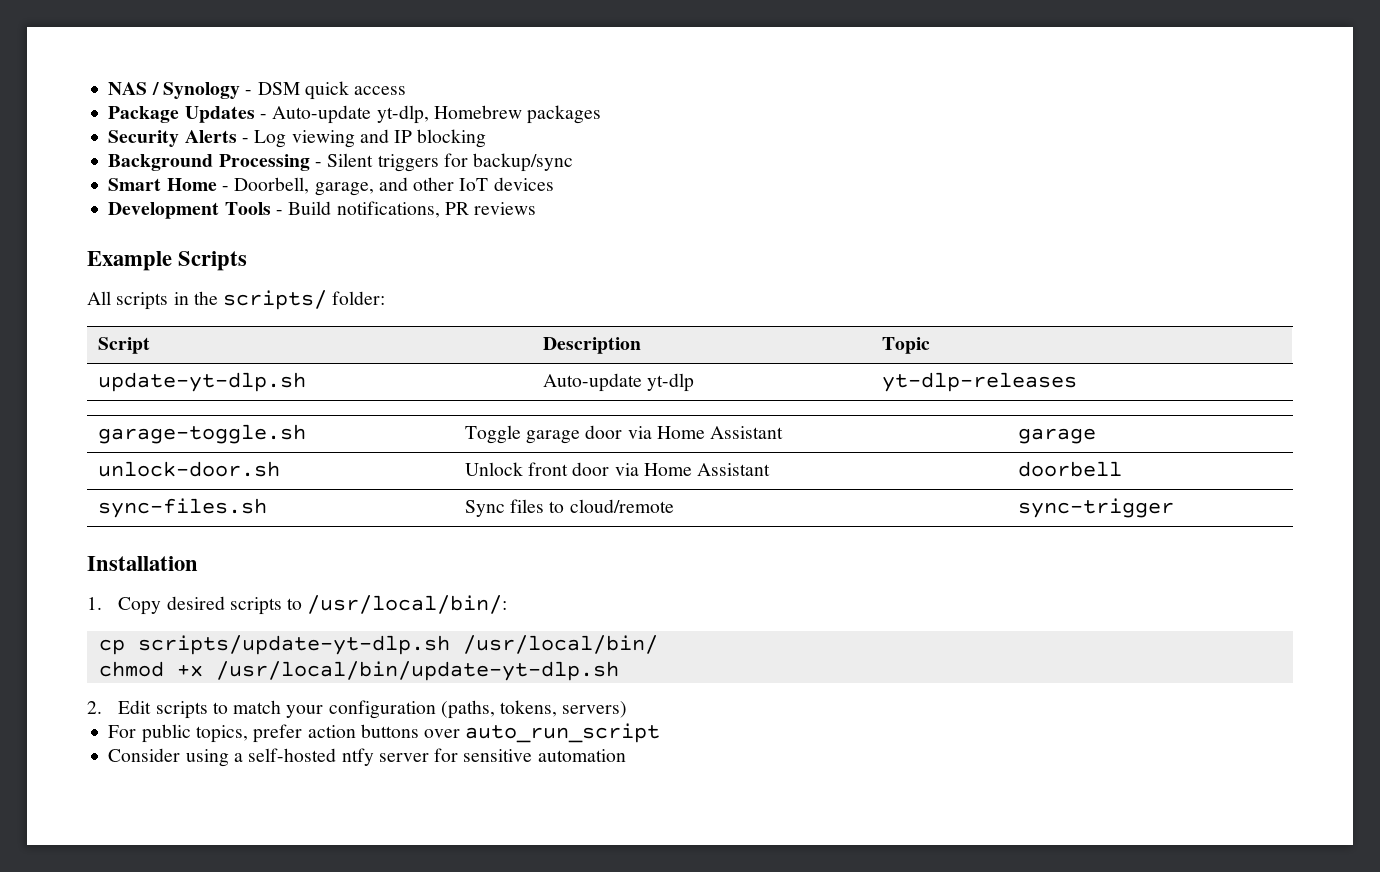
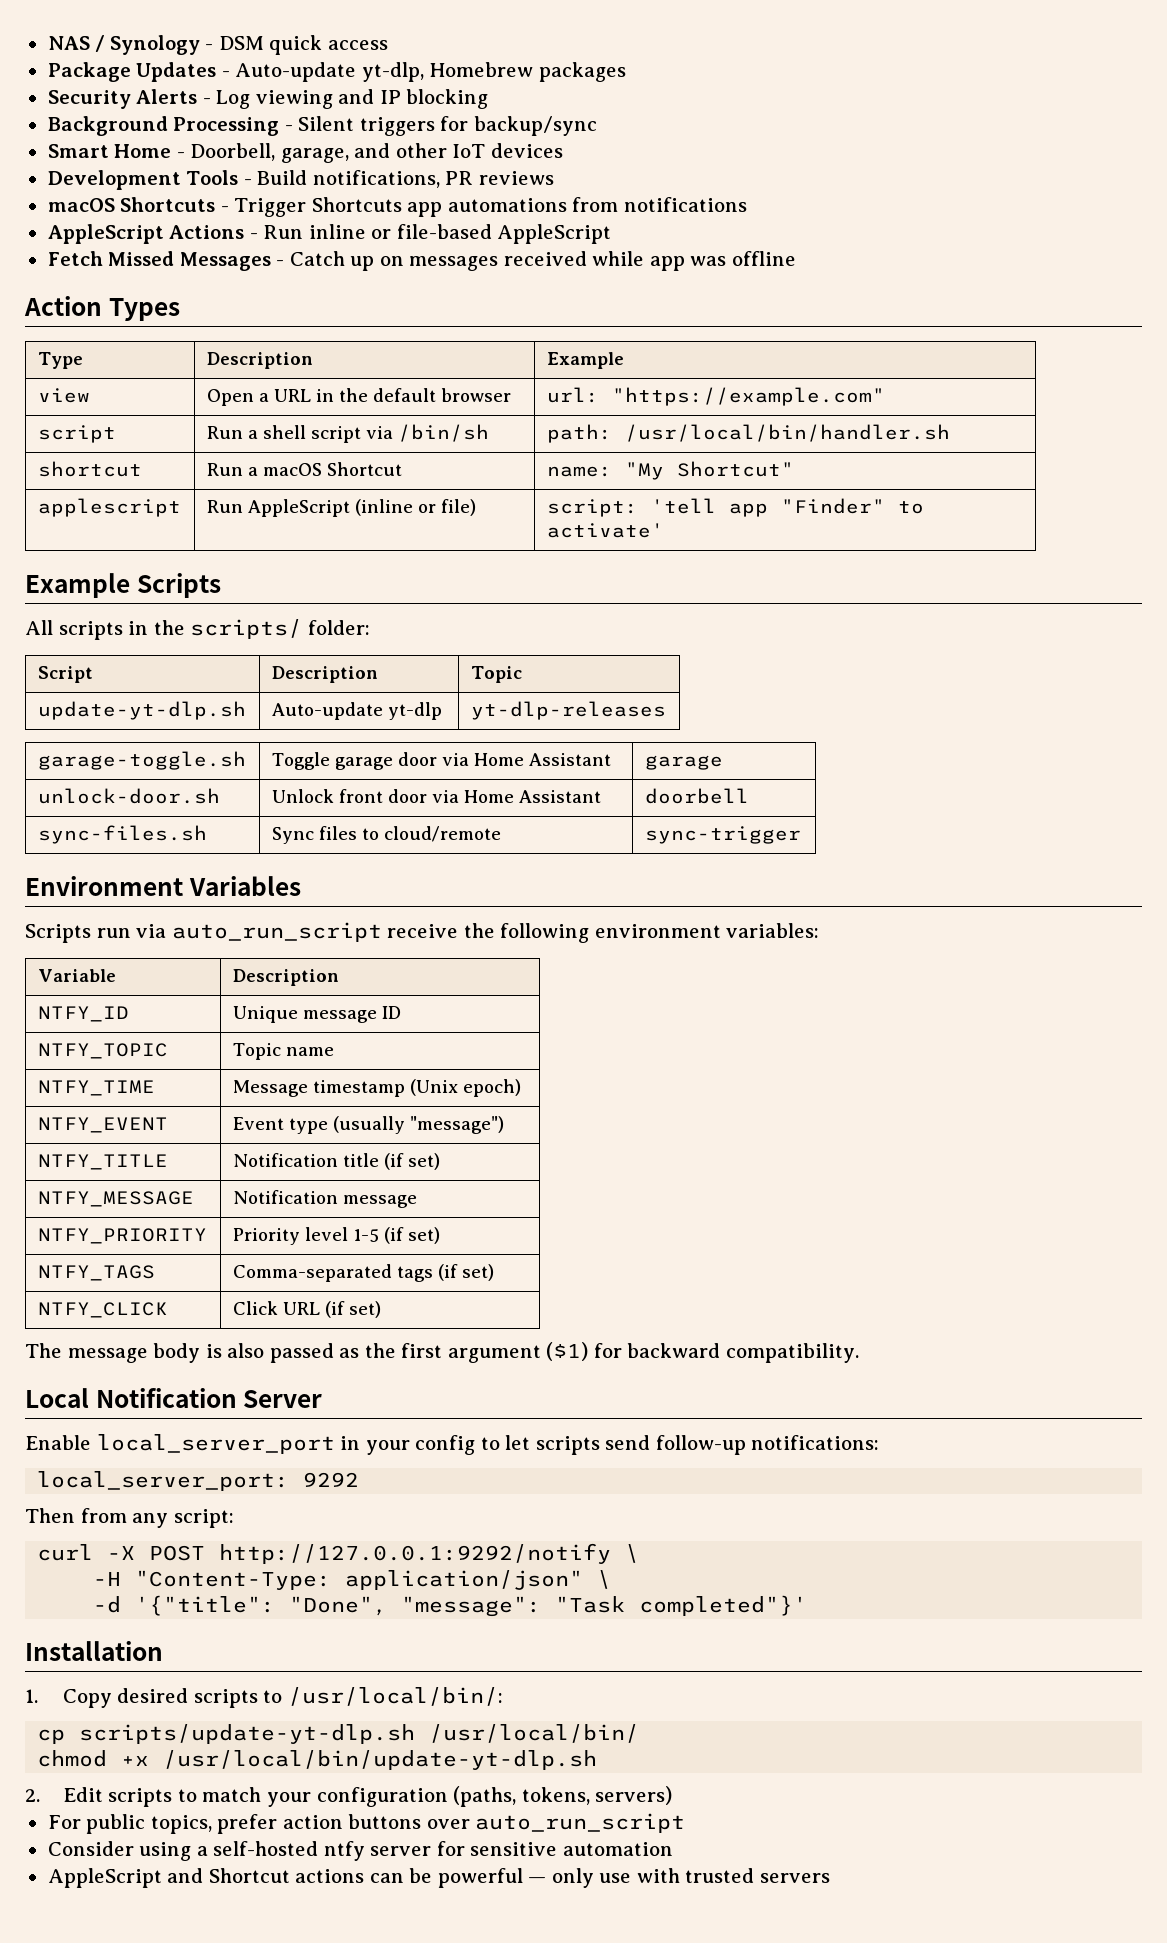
(537, 208) none -> [47,197,747,217] [47,224,612,244] [47,251,796,271] [24,296,180,321] [37,352,83,369] [206,352,313,369] [546,352,624,369] [37,388,90,403] [206,388,511,406] [546,387,885,406] [37,425,116,443] [206,424,489,443] [546,424,950,443] [37,461,142,477] [206,462,402,476] [546,461,794,480] [37,498,181,517] [206,499,476,517] [546,498,924,517] [546,523,664,538] // macOS Shortcuts - Trigger Shortcuts app automations from notifications // AppleScript Actions - Run inline or file-based AppleScript // Fetch Missed Messages - Catch up on messages received while app was offline // Action Types // Type | Description | Example // view | Open a URL in the default browser | url: "https://example.com" // script | Run a shell script via /bin/sh | path: /usr/local/bin/handler.sh // shortcut | Run a macOS Shortcut | name: "My Shortcut" // applescript | Run AppleScript (inline or file) | script: 'tell app "Finder" to activate'
(1174, 508) none -> [25,876,301,896] [25,922,820,943] [37,969,116,982] [232,969,339,986] [37,1006,129,1022] [232,1006,401,1023] [37,1043,168,1059] [232,1043,334,1060] [37,1080,155,1096] [232,1079,521,1097] [37,1117,168,1133] [232,1116,504,1134] [37,1154,168,1170] [232,1153,440,1170] [37,1191,194,1207] [232,1190,417,1208] [37,1228,207,1244] [232,1227,440,1245] [37,1265,155,1281] [232,1264,494,1282] [37,1302,168,1318] [232,1301,381,1318] [25,1342,859,1363] [25,1388,323,1408] [25,1434,880,1455] [37,1471,360,1491] [25,1508,234,1528] [37,1543,640,1564] [93,1570,612,1590] [93,1595,808,1617] // Environment Variables // Scripts run via auto_run_script receive the following environment variables: // Variable | Description // NTFY_ID | Unique message ID // NTFY_TOPIC | Topic name // NTFY_TIME | Message timestamp (Unix epoch) // NTFY_EVENT | Event type (usually "message") // NTFY_TITLE | Notification title (if set) // NTFY_MESSAGE | Notification message // NTFY_PRIORITY | Priority level 1-5 (if set) // NTFY_TAGS | Comma-separated tags (if set) // NTFY_CLICK | Click URL (if set) // The message body is also passed as the first argument ($1) for backward compatibility. // Local Notification Server // Enable local_server_port in your config to let scripts send follow-up notifications: // local_server_port: 9292 // Then from any script: // curl -X POST http://127.0.0.1:9292/notify \ // -H "Content-Type: application/json" \ // -d '{"title": "Done", "message": "Task completed"}'
(626, 755) none -> [47,1868,830,1888] // AppleScript and Shortcut actions can be powerful — only use with trusted servers

